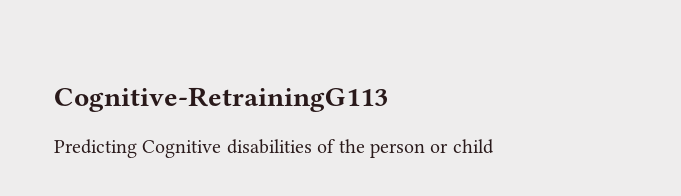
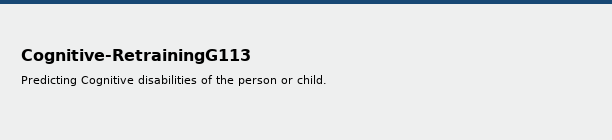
[452,139,494,154] child -> [297,75,327,84] child.

